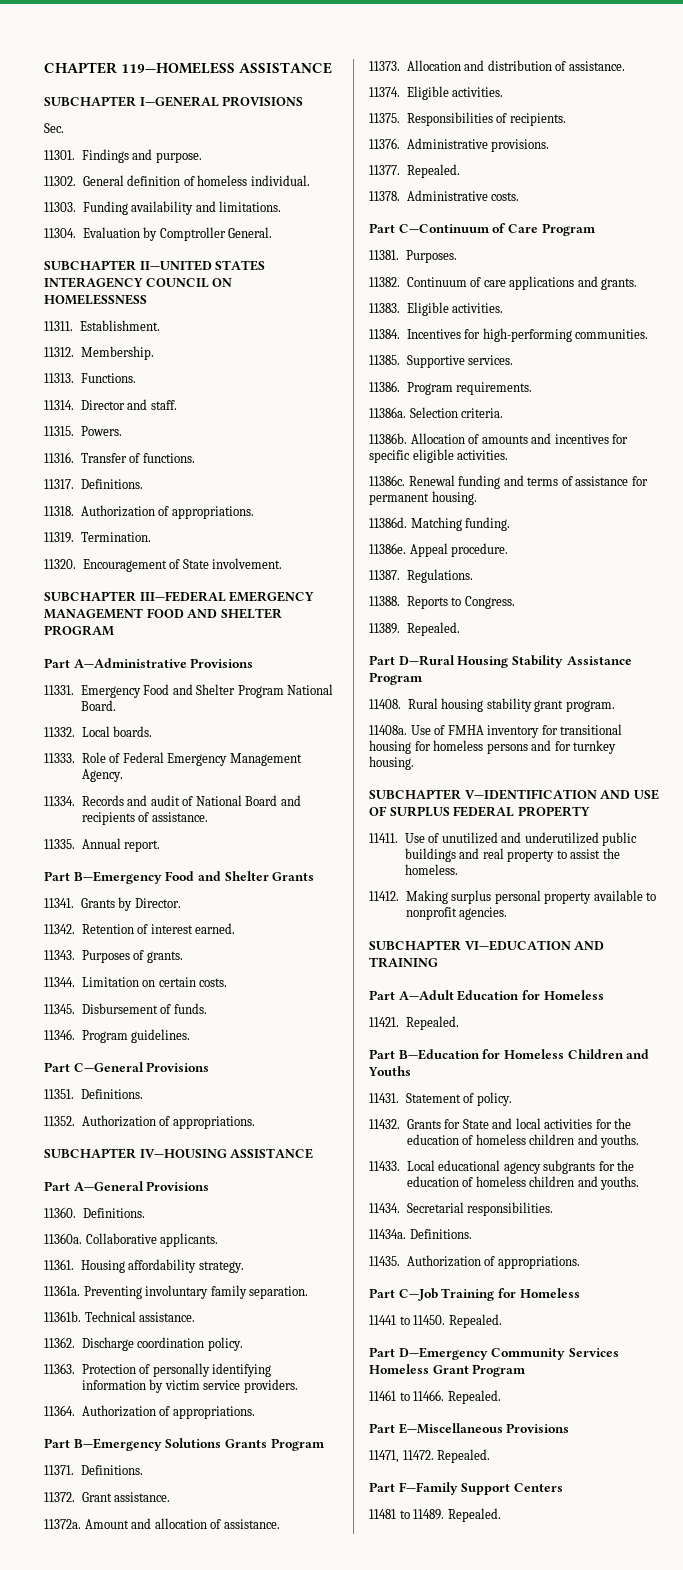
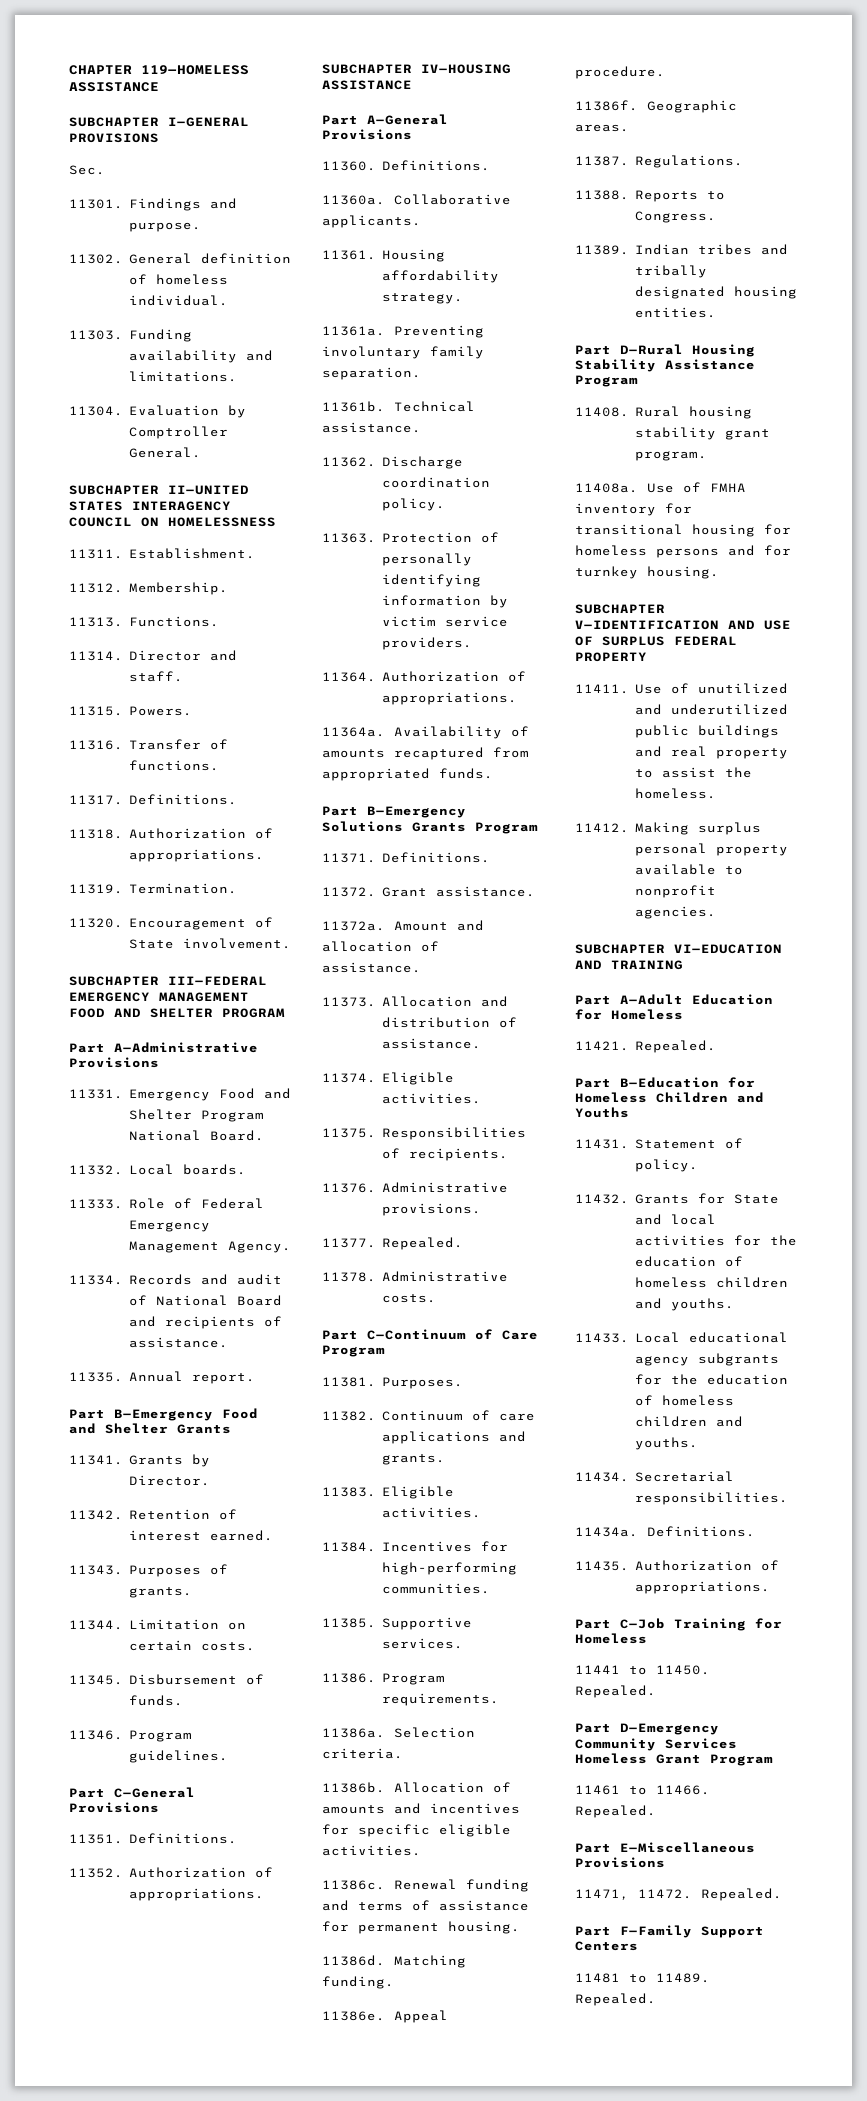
(255, 1412) none -> [322,726,529,739] [322,747,529,760] [322,768,493,781] // 11364a. Availability of amounts recaptured from appropriated funds.
(509, 550) none -> [575,100,737,113] [575,124,629,132] // 11386f. Geographic areas.
[406,622,460,636] Repealed. -> [635,244,788,255] [635,265,707,278] [635,286,797,299] [635,307,716,318] Indian tribes and tribally designated housing entities.

